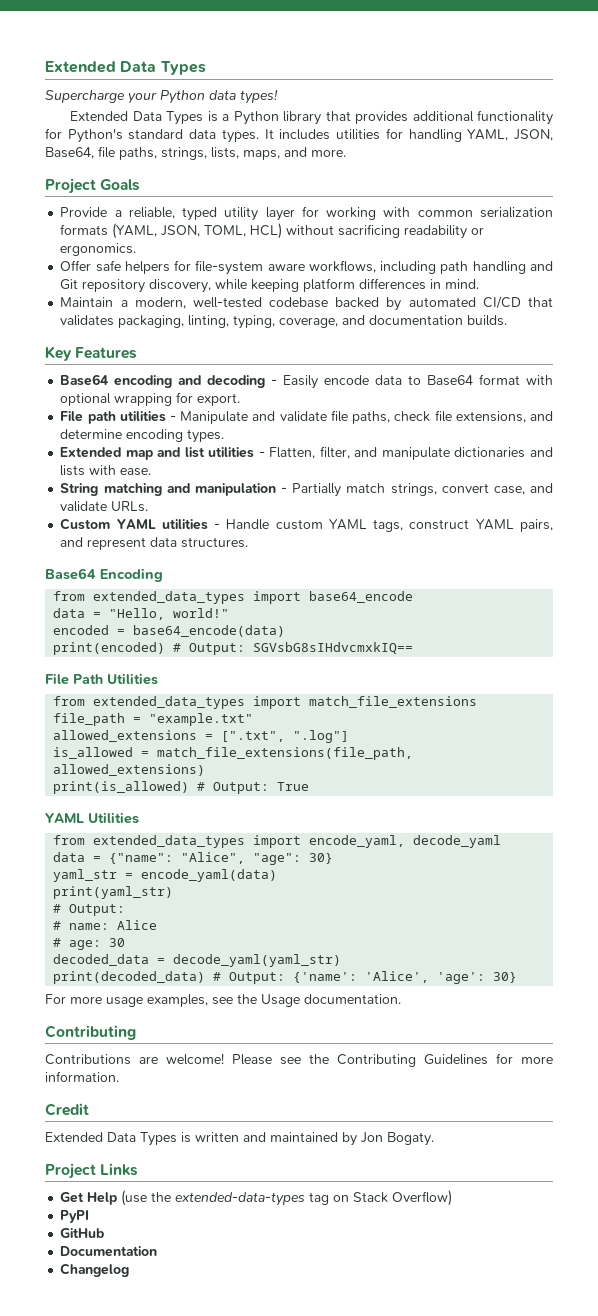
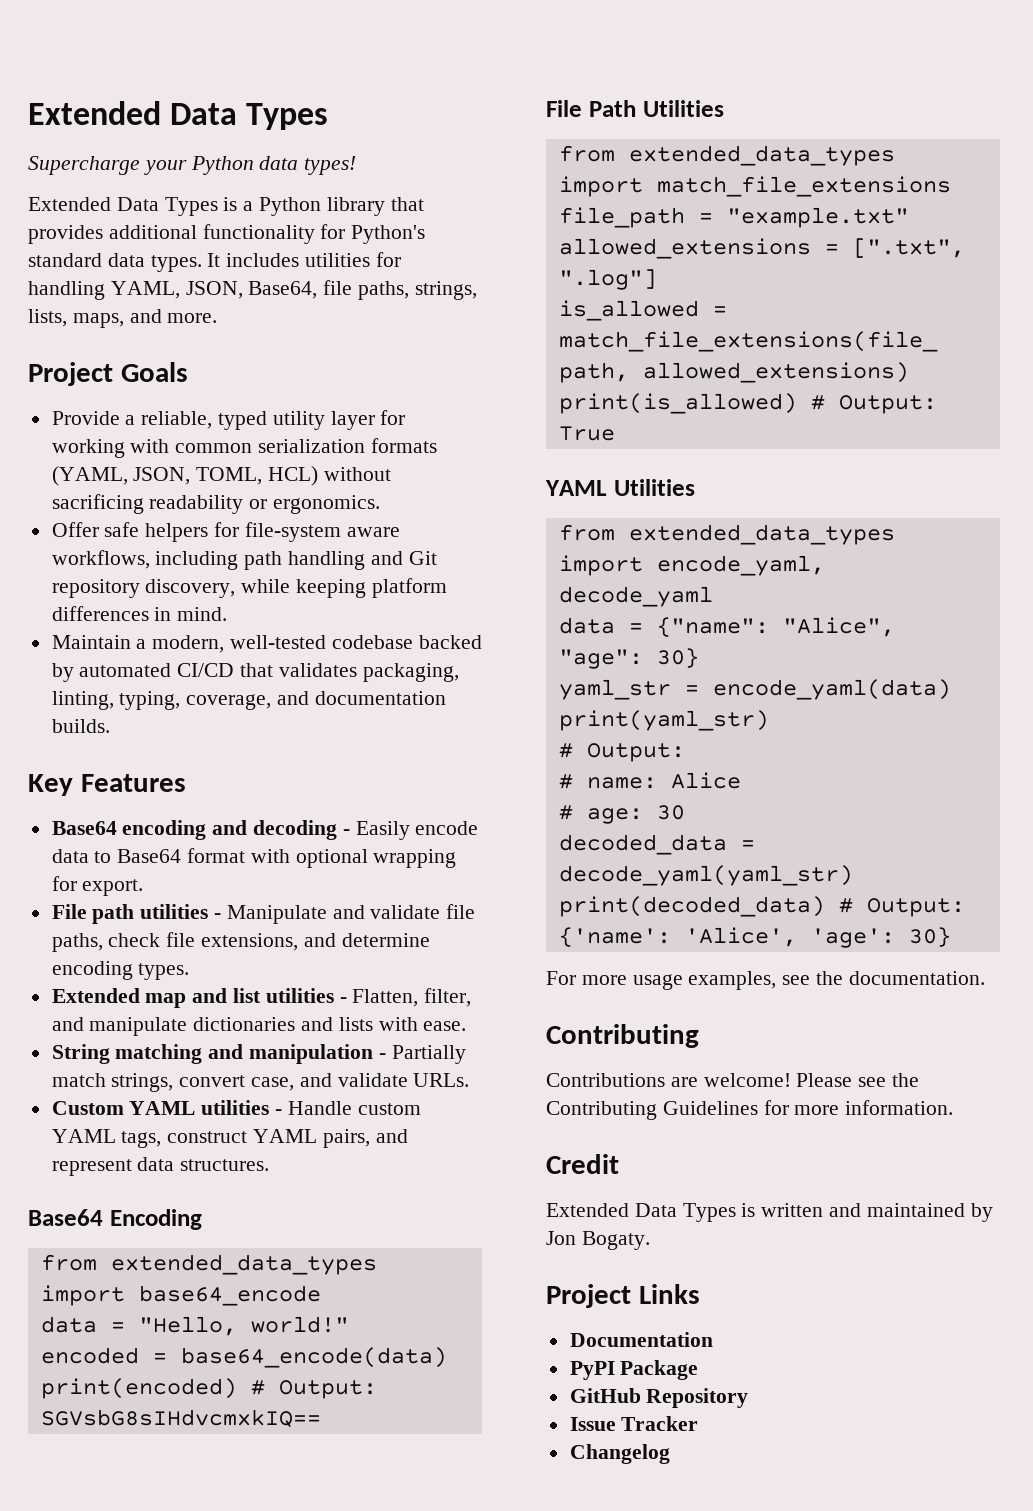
[261,994,300,1007] Usage -> (844, 978) none
[60,1190,453,1206] Get Help (use the extended-data-types tag on Stack Overflow) -> [569,1332,713,1347] Documentation
(90, 1216) none -> [620,1360,699,1380] Package
[60,1246,158,1257] // Documentation -> [646,1388,749,1408] [569,1416,699,1431] Repository // Issue Tracker

